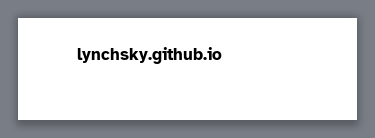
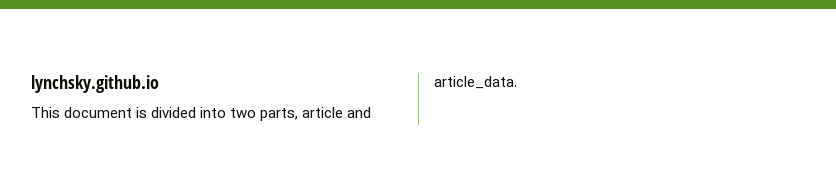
(222, 55) none -> [31,107,372,121] [434,76,517,89] // This document is divided into two parts, article and article_data.

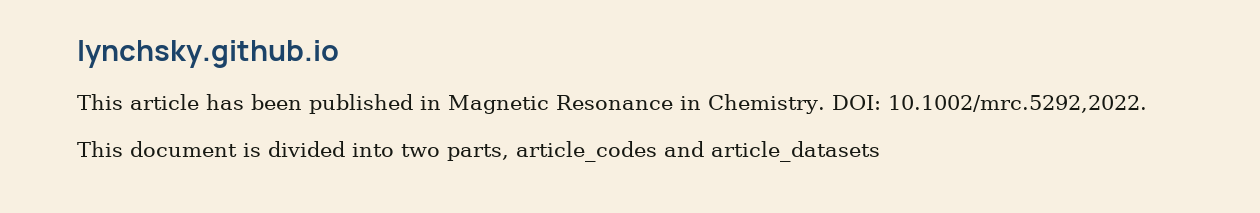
(159, 84) none -> [77,94,1147,114] // This article has been published in Magnetic Resonance in Chemistry. DOI: 10.1002/mrc.5292,2022.
[302,107,372,118] [434,76,517,89] article and article_data. -> [516,141,880,162] article_codes and article_datasets

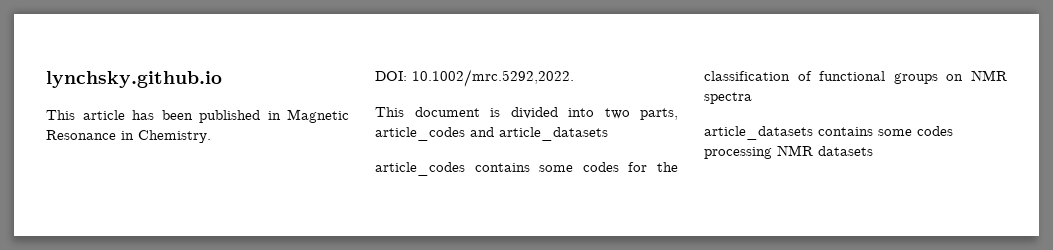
(825, 104) none -> (211, 136) //
(880, 151) none -> [375,162,678,176] [704,70,1007,84] [704,92,752,104] [704,126,953,140] [704,145,873,159] // article_codes contains some codes for the classification of functional groups on NMR spectra // article_datasets contains some codes processing NMR datasets

